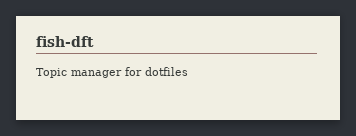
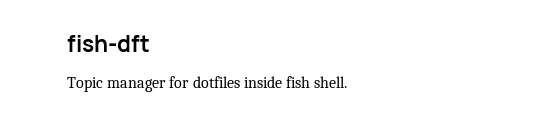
(188, 71) none -> [243,76,348,88] inside fish shell.

